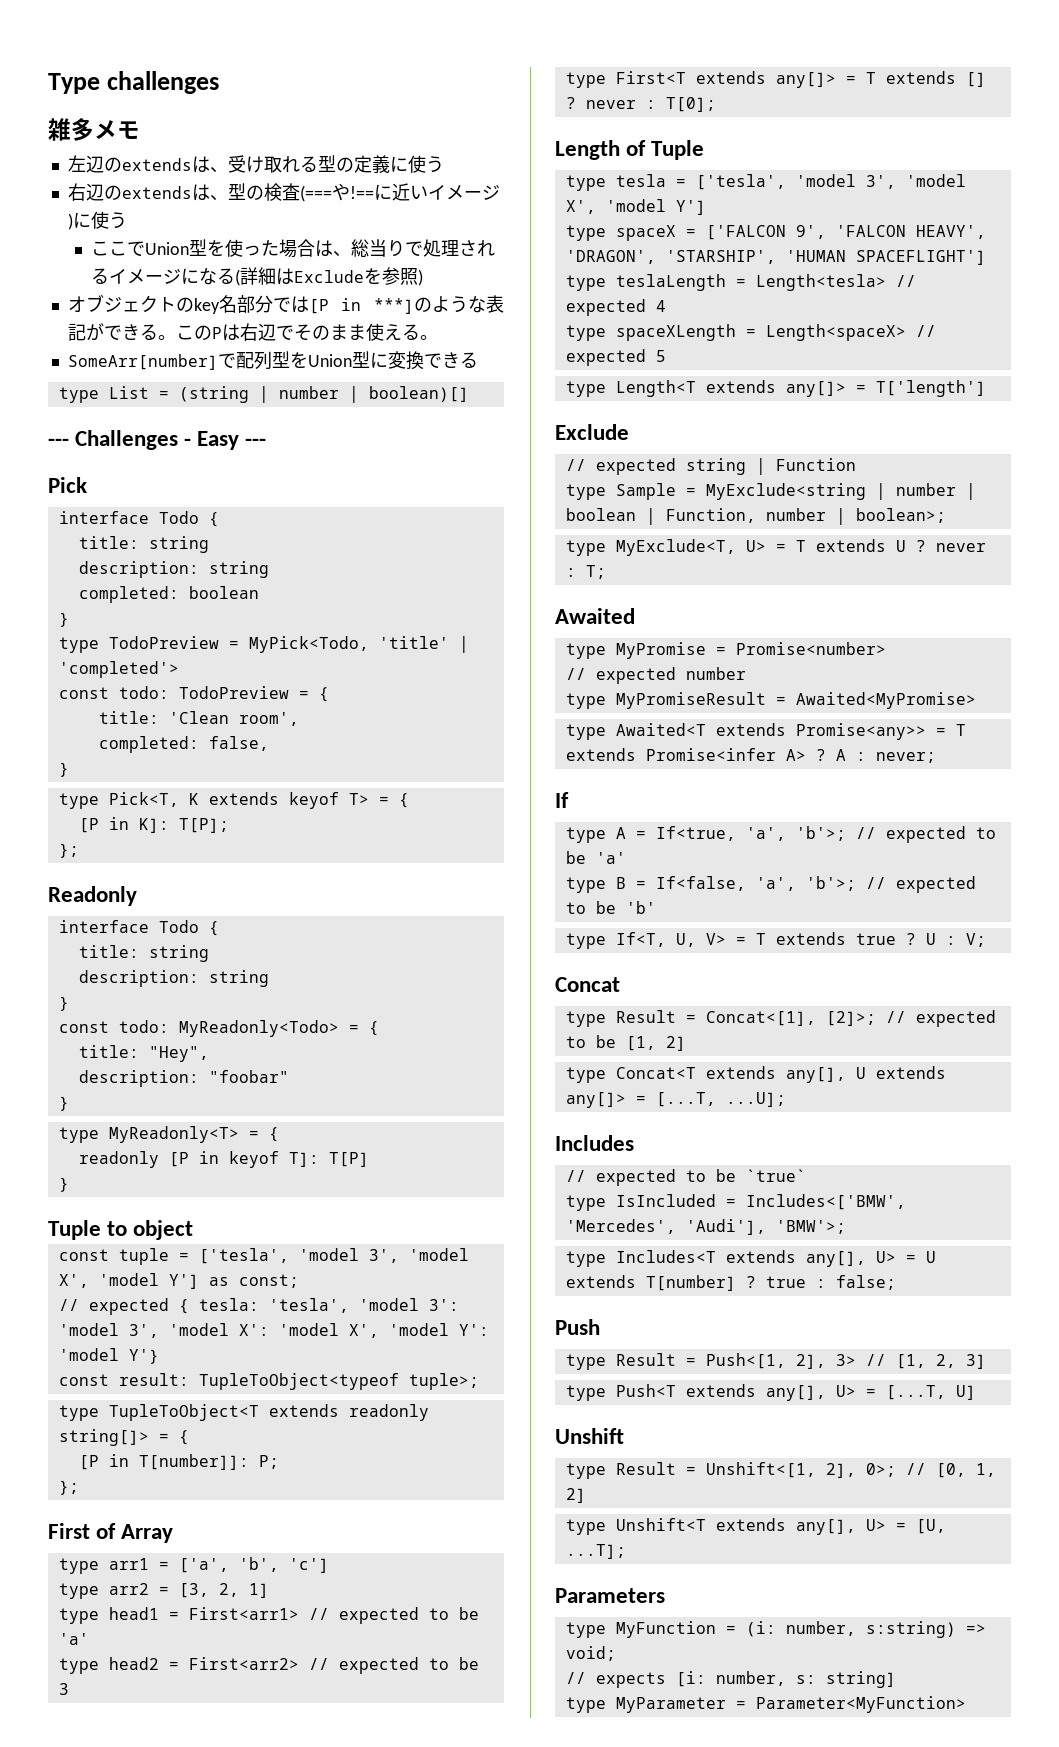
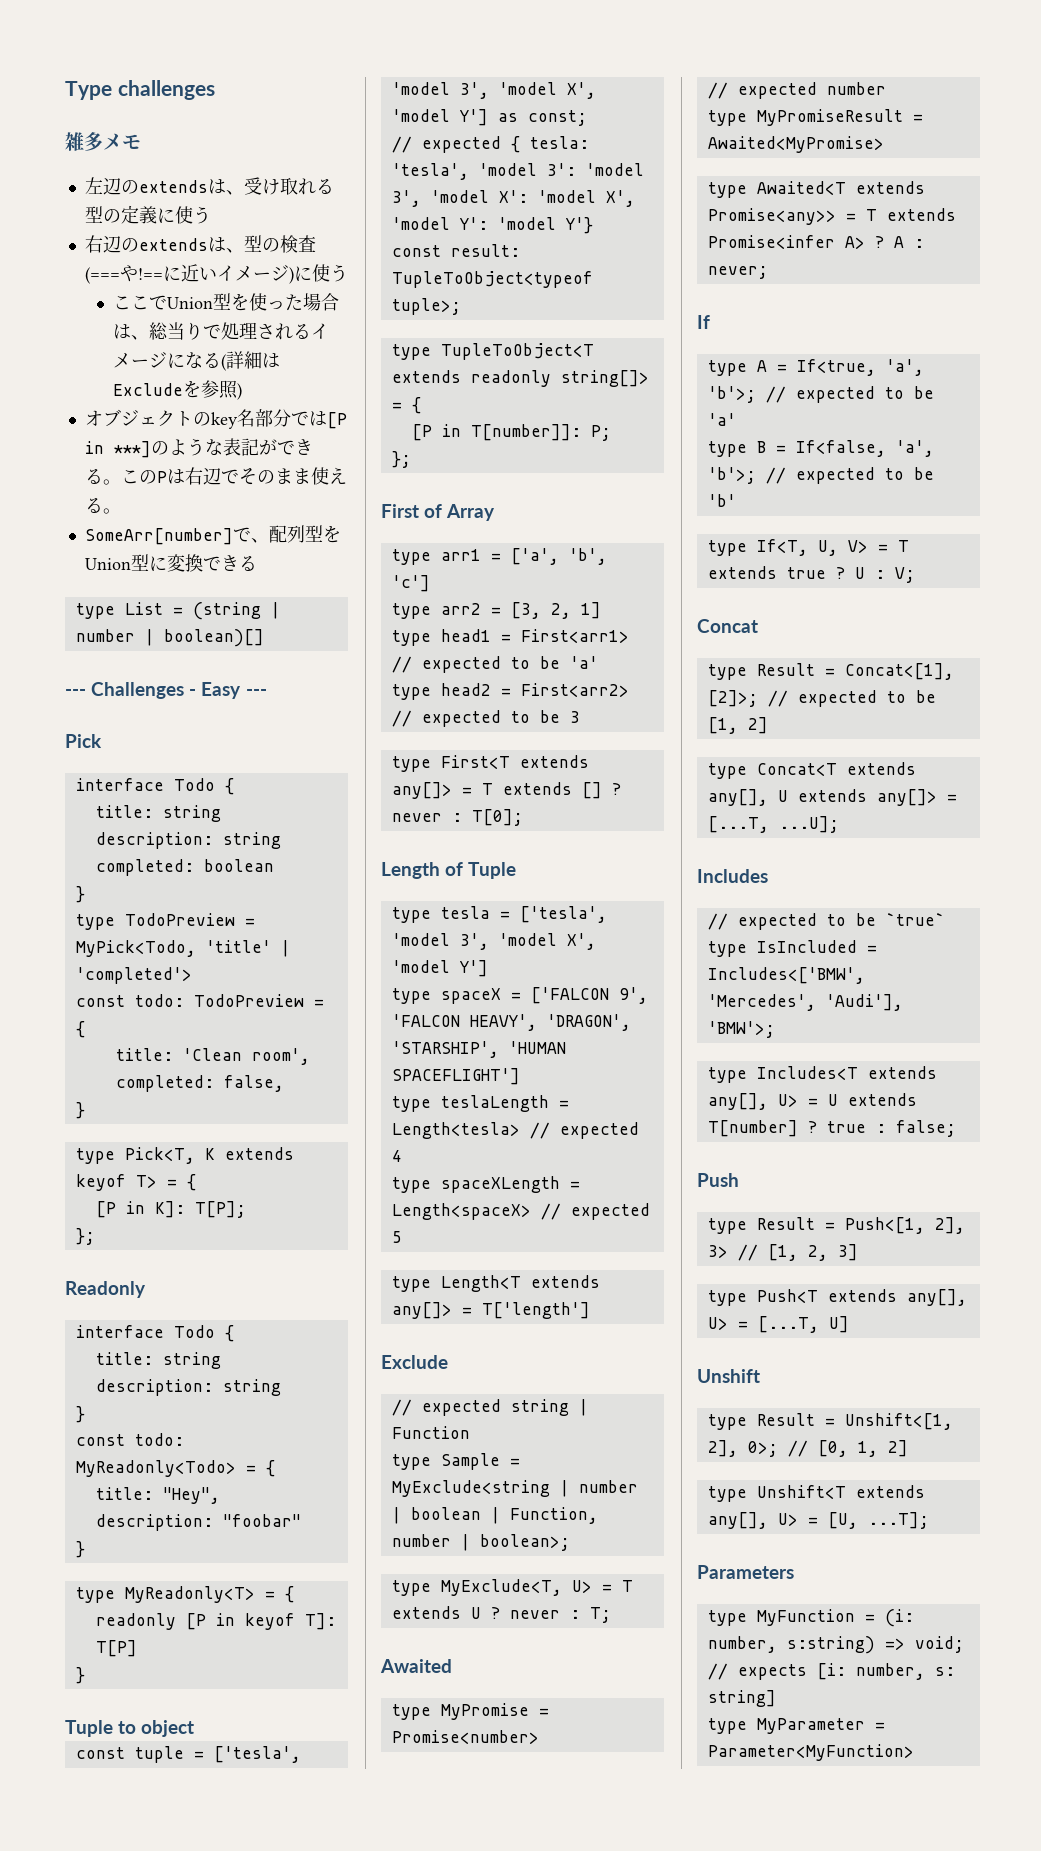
(236, 360) none -> [250,538,269,543] 、

